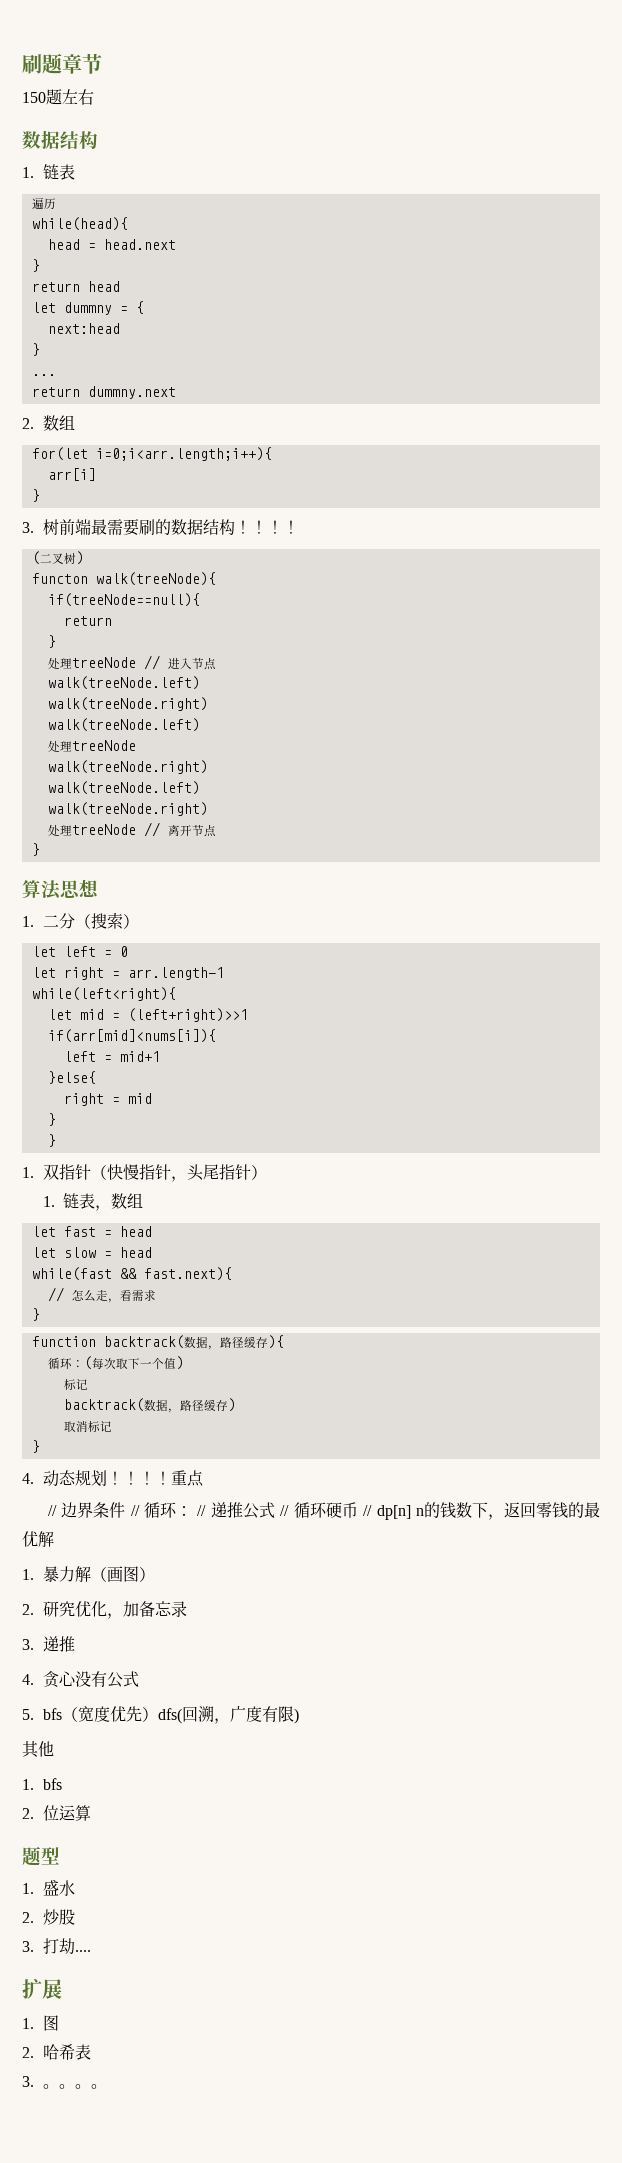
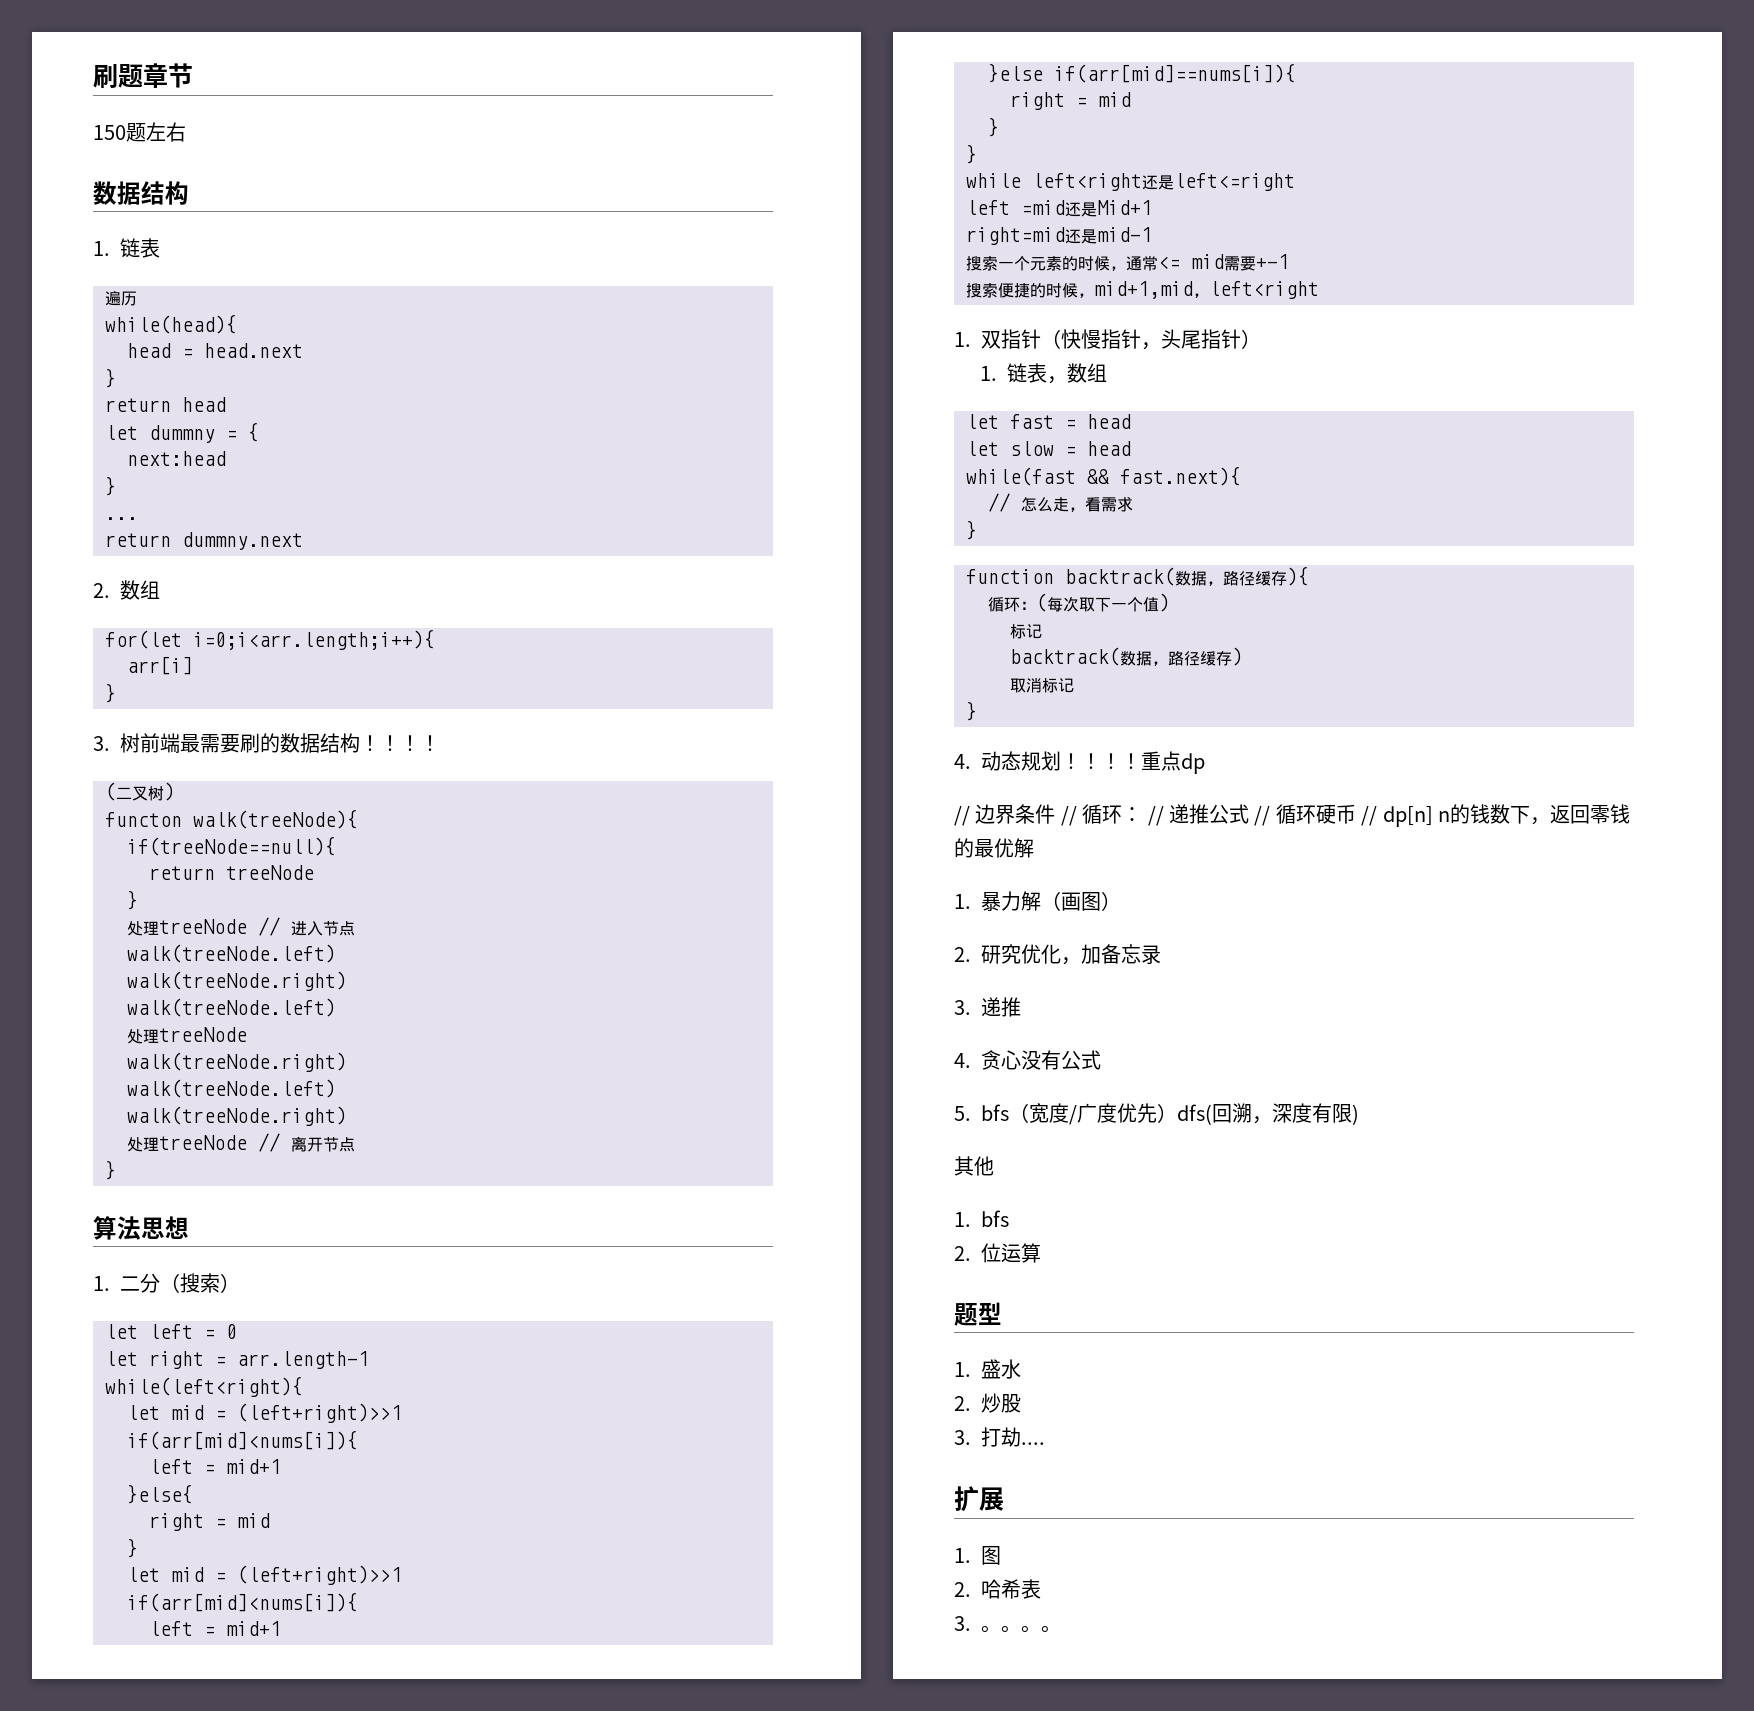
(112, 621) none -> [226,865,314,880] treeNode
[47,1134,56,1147] } -> [127,1565,402,1585] [127,1592,358,1612] [149,1621,281,1636] [988,63,1296,83] [1010,92,1131,110] [988,117,999,137] [966,144,977,164] [966,173,1295,191] [966,200,1152,217] [966,227,1152,245] [966,254,1289,271] [966,281,1319,299] let mid = (left+right)>>1 // if(arr[mid]<nums[i]){ // left = mid+1 // }else if(arr[mid]==nums[i]){ // right = mid // } // } // while left<right还是left<=right // left =mid还是Mid+1 // right=mid还是mid-1 // 搜索一个元素的时候，通常<= mid需要+-1 // 搜索便捷的时候，mid+1,mid，left<right
(204, 1478) none -> [1181,753,1205,774] dp
(110, 1714) none -> [1069,1103,1117,1125] /广度
[229,1706,246,1722] 广 -> [1272,1103,1292,1123] 深

